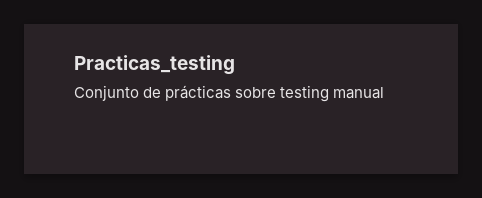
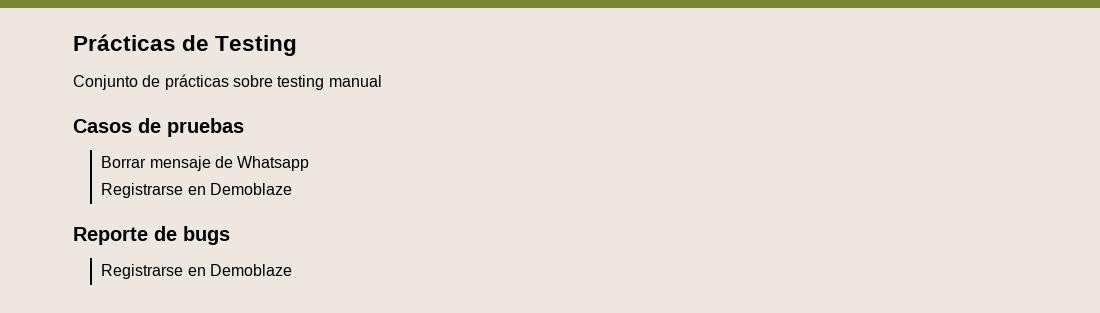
[74,55,235,75] Practicas_testing -> [73,34,298,56] Prácticas de Testing
(385, 93) none -> [73,118,244,137] [101,156,310,171] [101,183,292,198] [73,226,230,245] [101,264,292,279] // Casos de pruebas // Borrar mensaje de Whatsapp // Registrarse en Demoblaze // Reporte de bugs // Registrarse en Demoblaze

